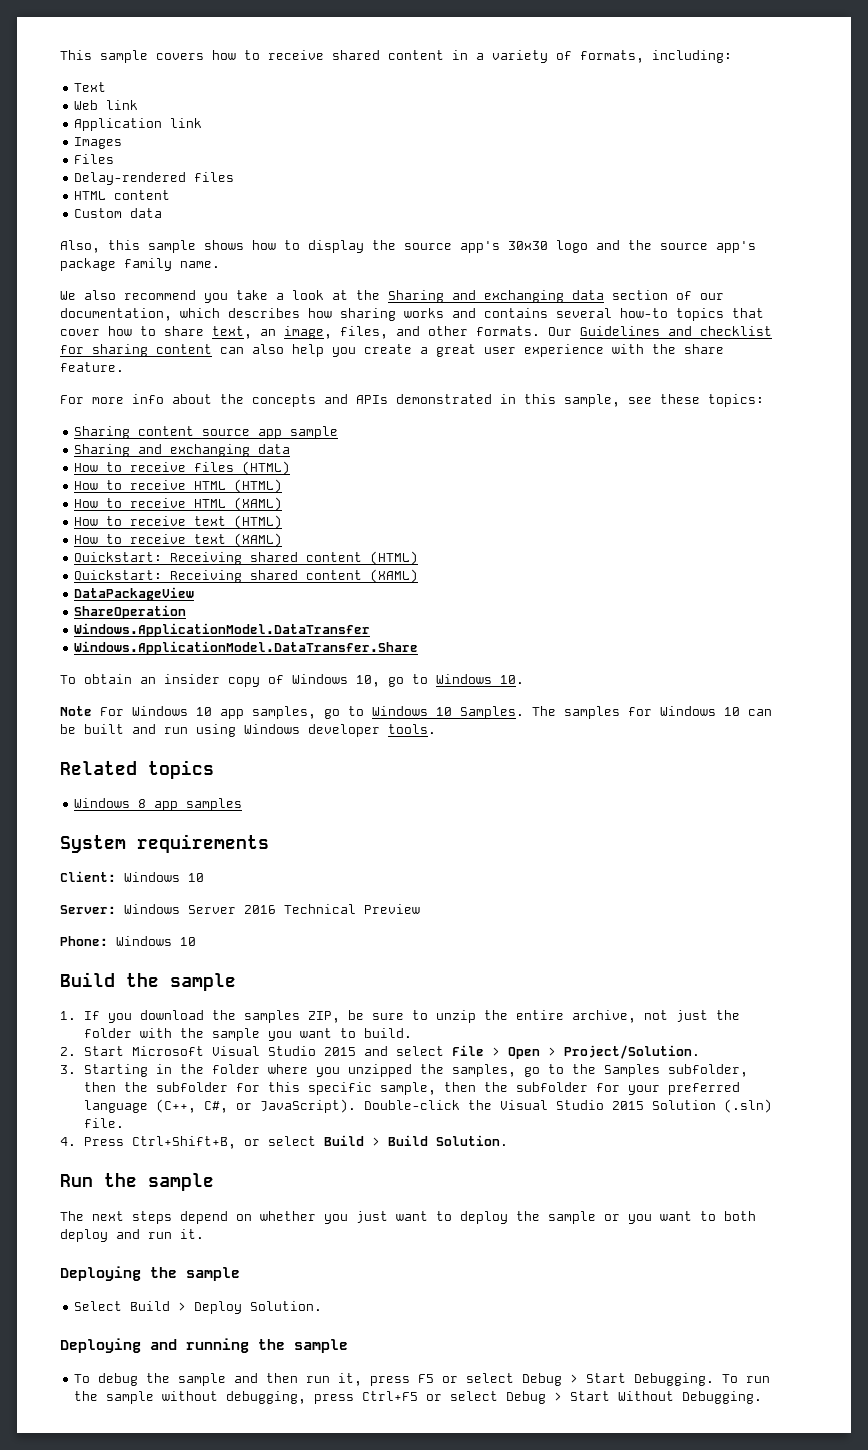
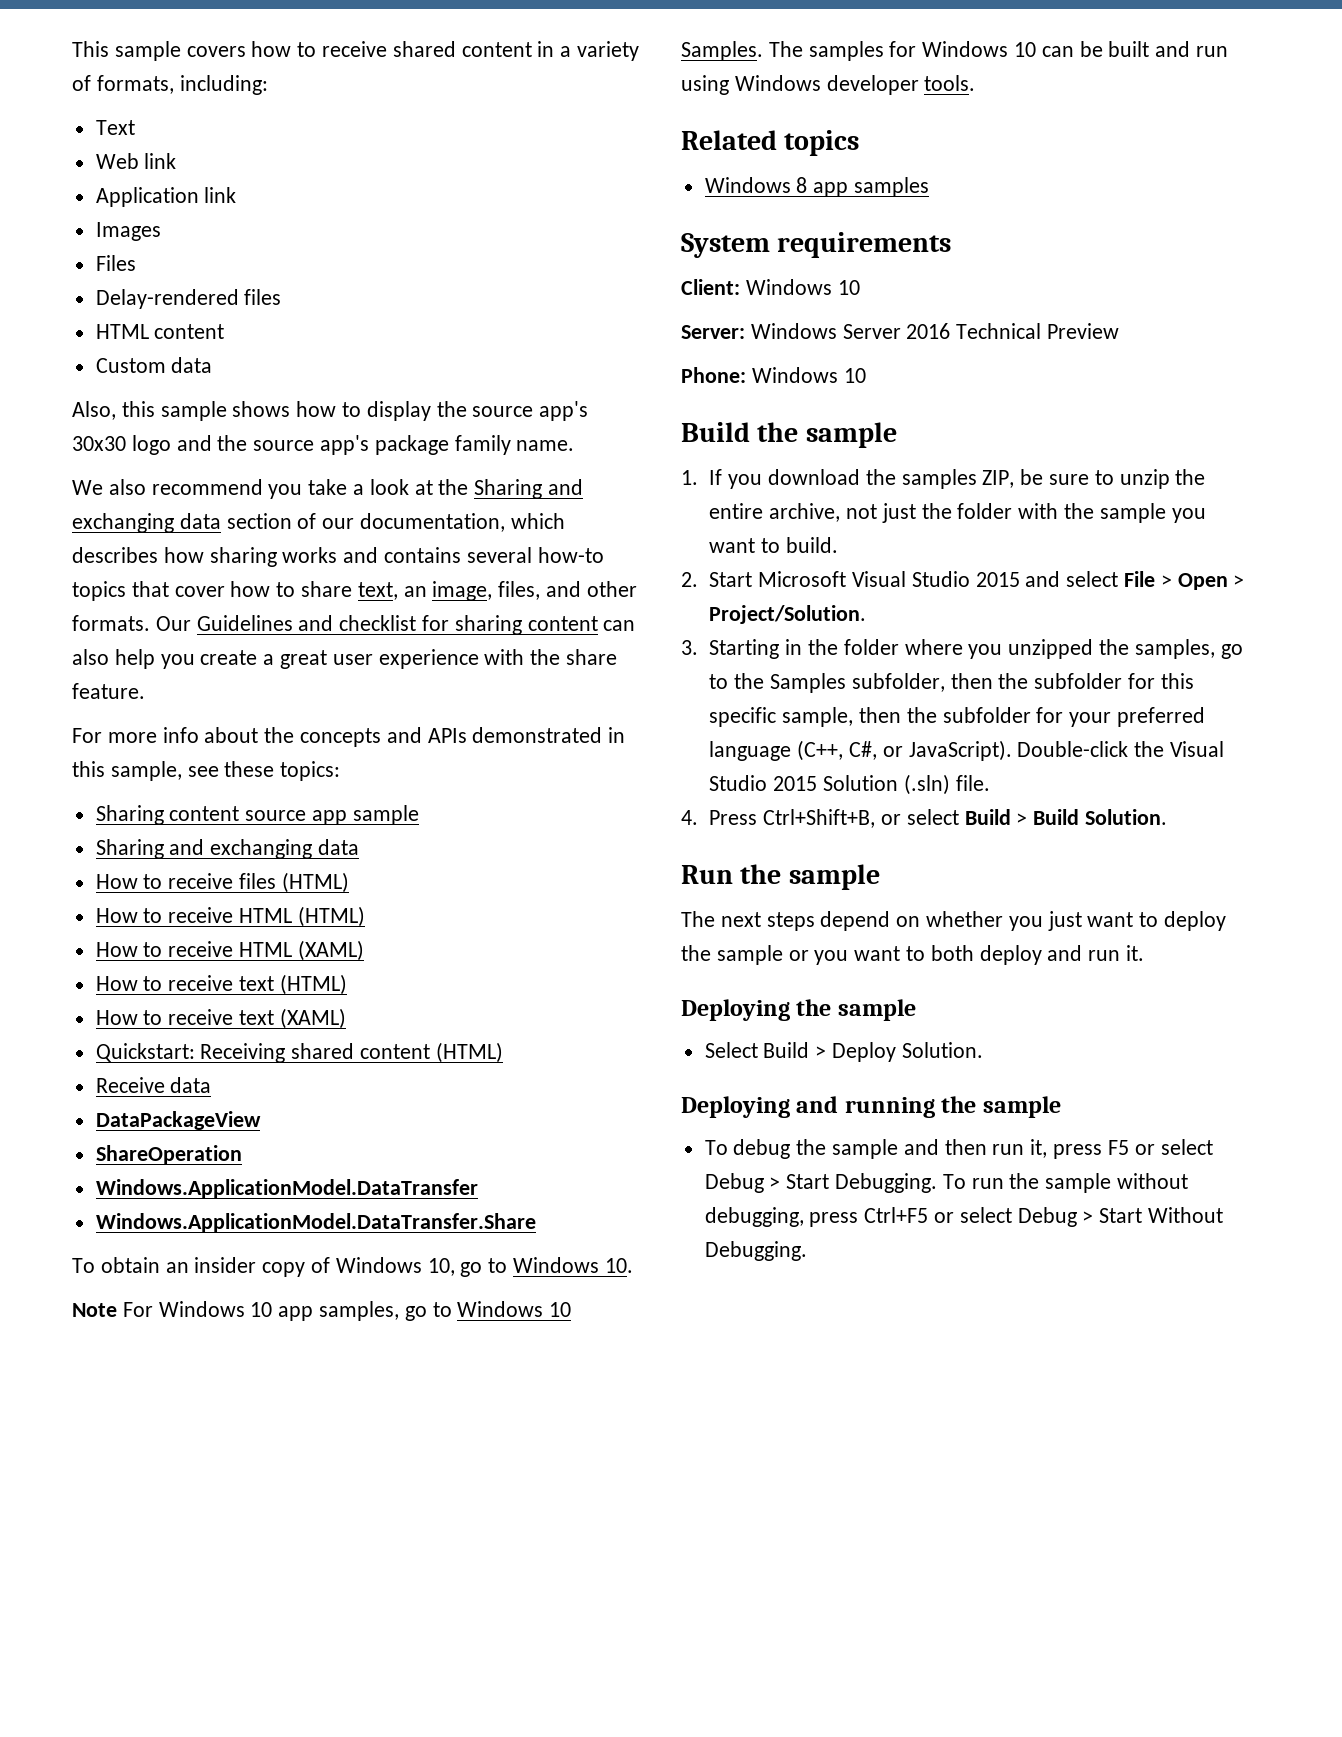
[74,569,419,583] Quickstart: Receiving shared content (XAML) -> [95,1077,212,1093] Receive data

